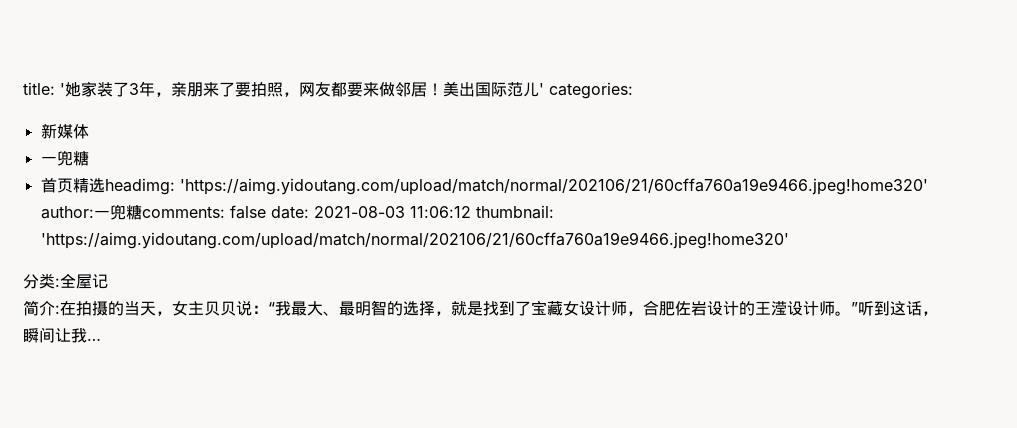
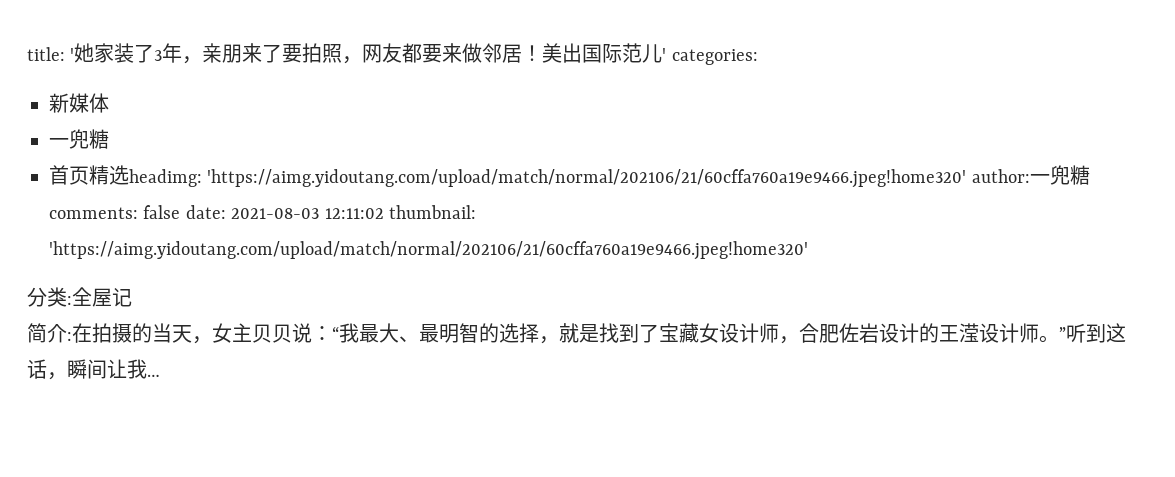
[409,206,471,218] 11:06:12 -> [324,208,384,219] 12:11:02

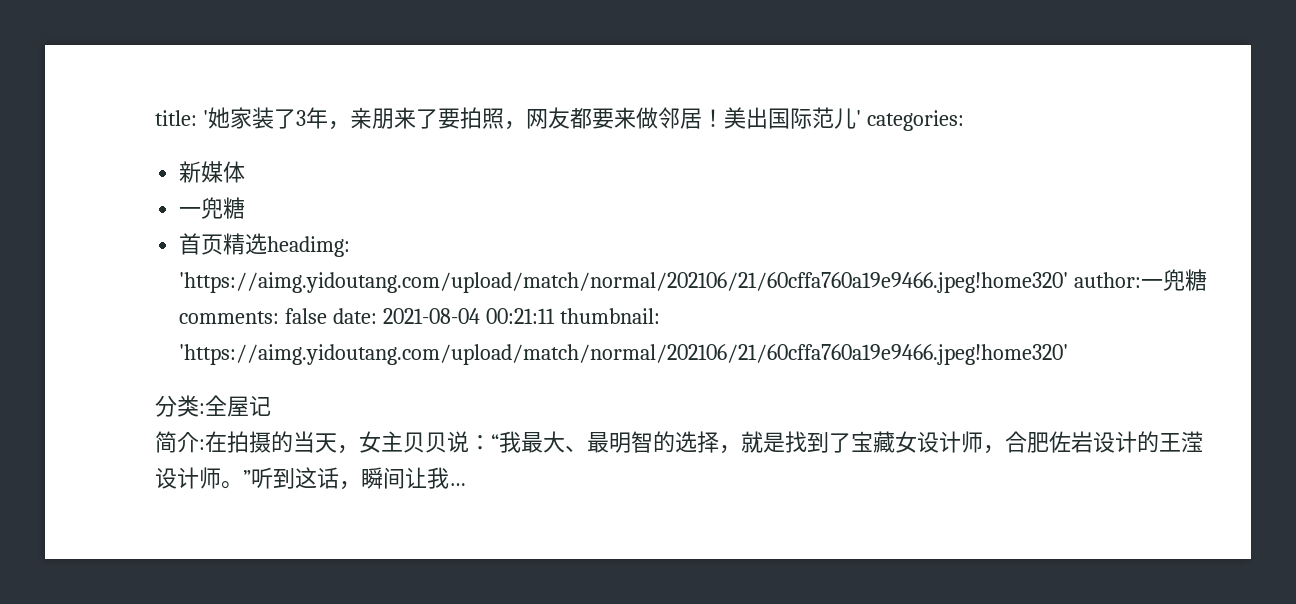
[231,208,384,219] 2021-08-03 12:11:02 -> [383,308,555,324] 2021-08-04 00:21:11

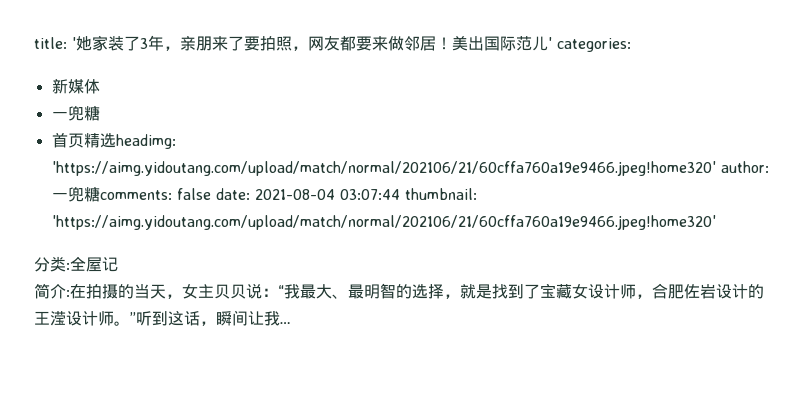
[485,308,555,324] 00:21:11 -> [339,189,400,200] 03:07:44

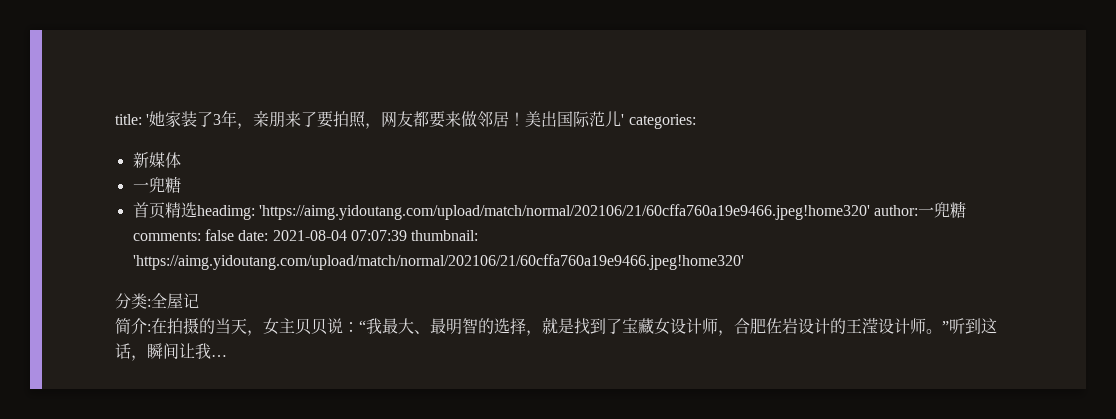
[339,189,400,200] 03:07:44 -> [350,230,407,241] 07:07:39

